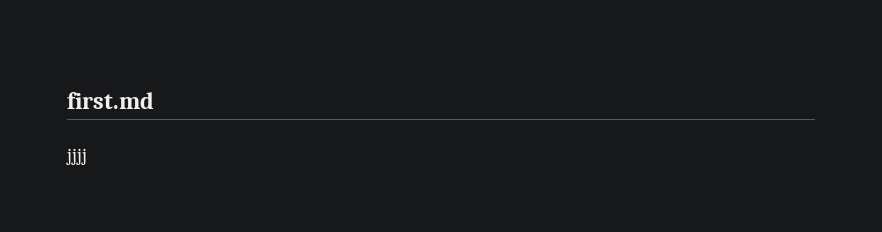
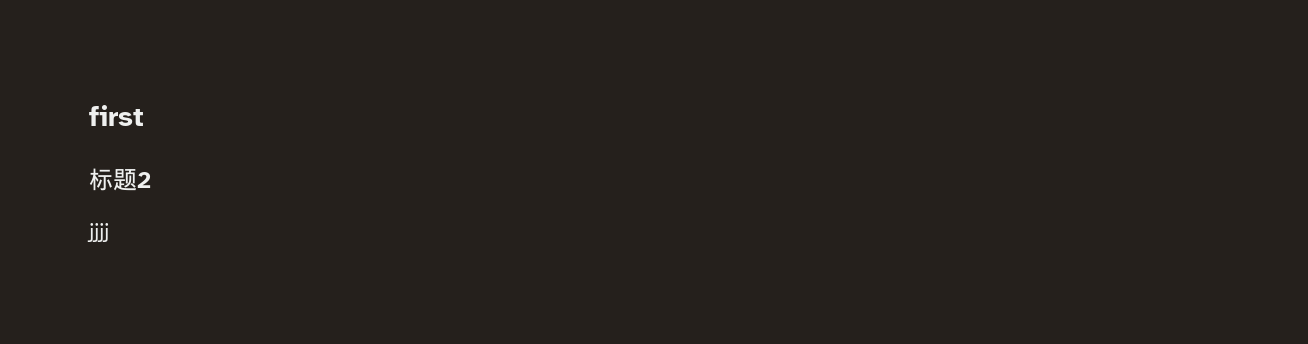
[67,92,154,109] first.md -> [89,105,144,126] [89,168,151,191] first // 标题2

